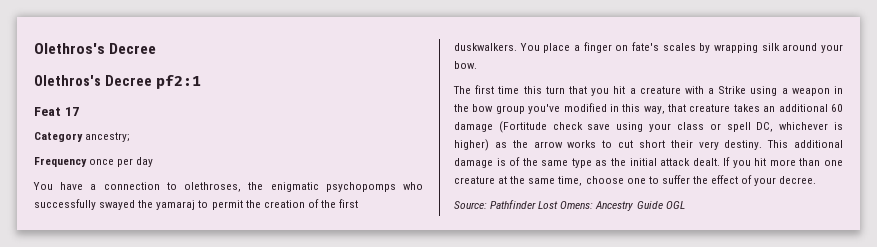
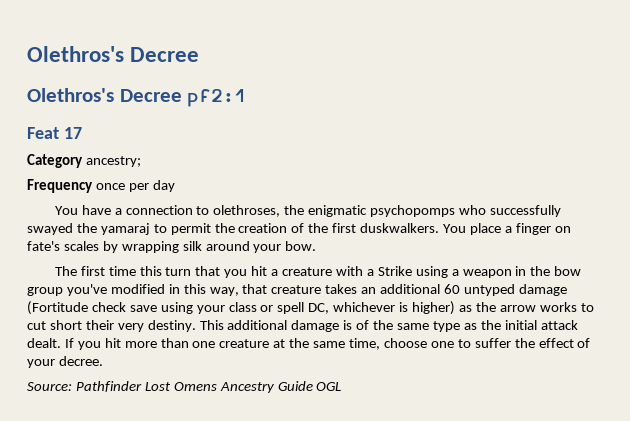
(843, 108) none -> [463,284,515,296] untyped
[560,201,594,209] Omens: -> [173,382,217,391] Omens

